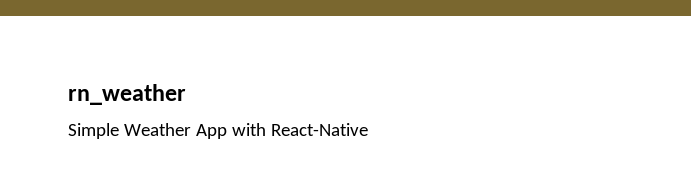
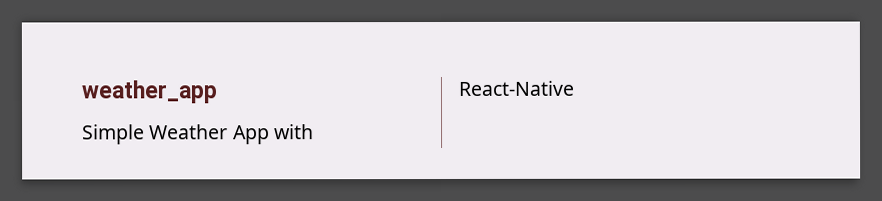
[68,84,186,105] rn_weather -> [81,80,218,104] weather_app

